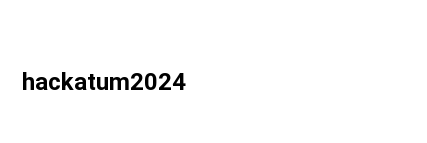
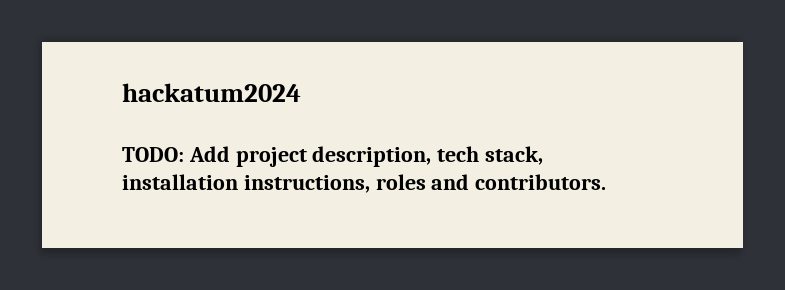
(186, 81) none -> [122,146,544,167] [122,174,607,193] // TODO: Add project description, tech stack, installation instructions, roles and contributors.

